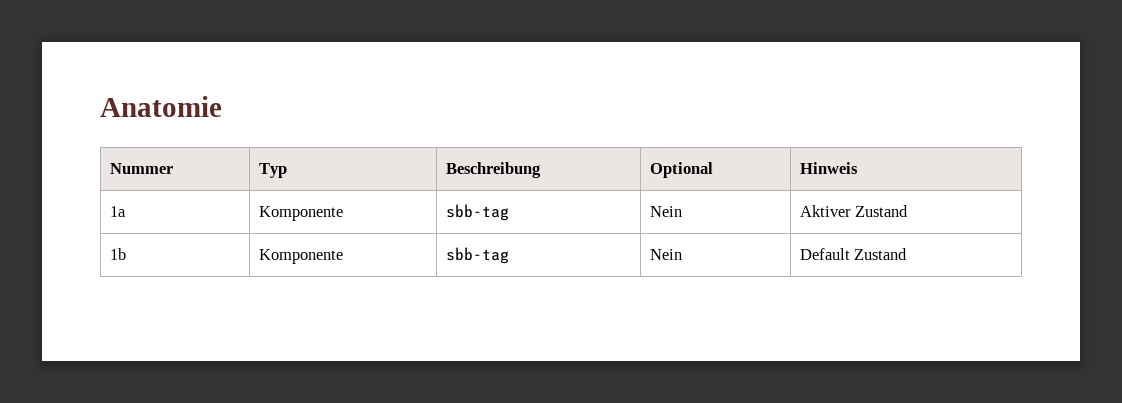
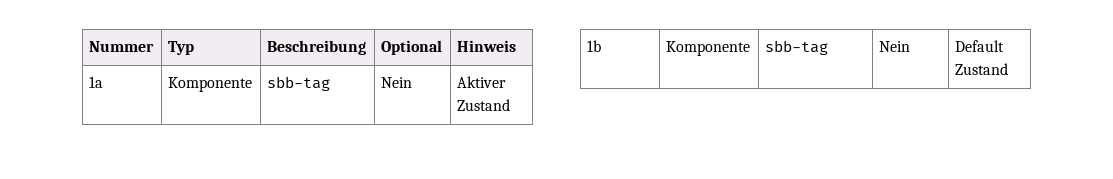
[100,96,222,117] Anatomie // -> (89, 46) none

